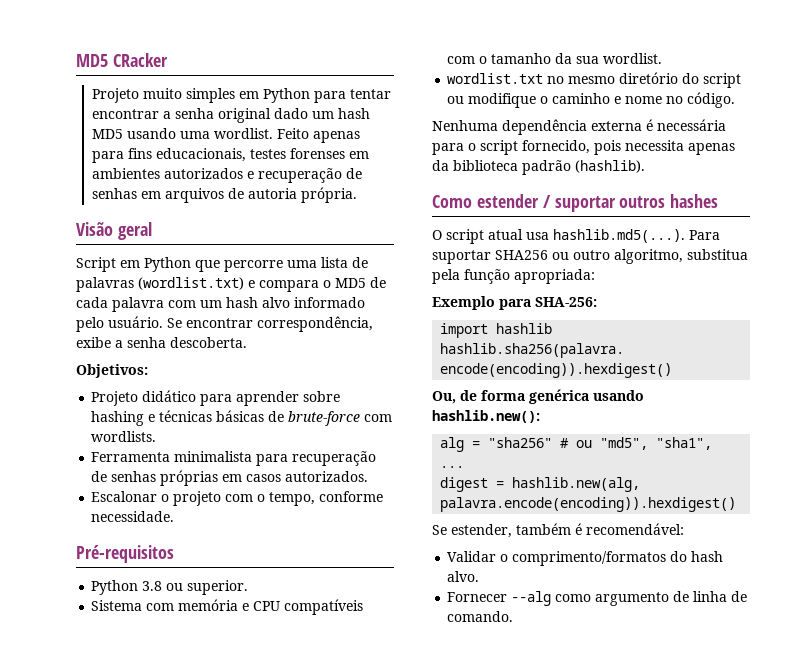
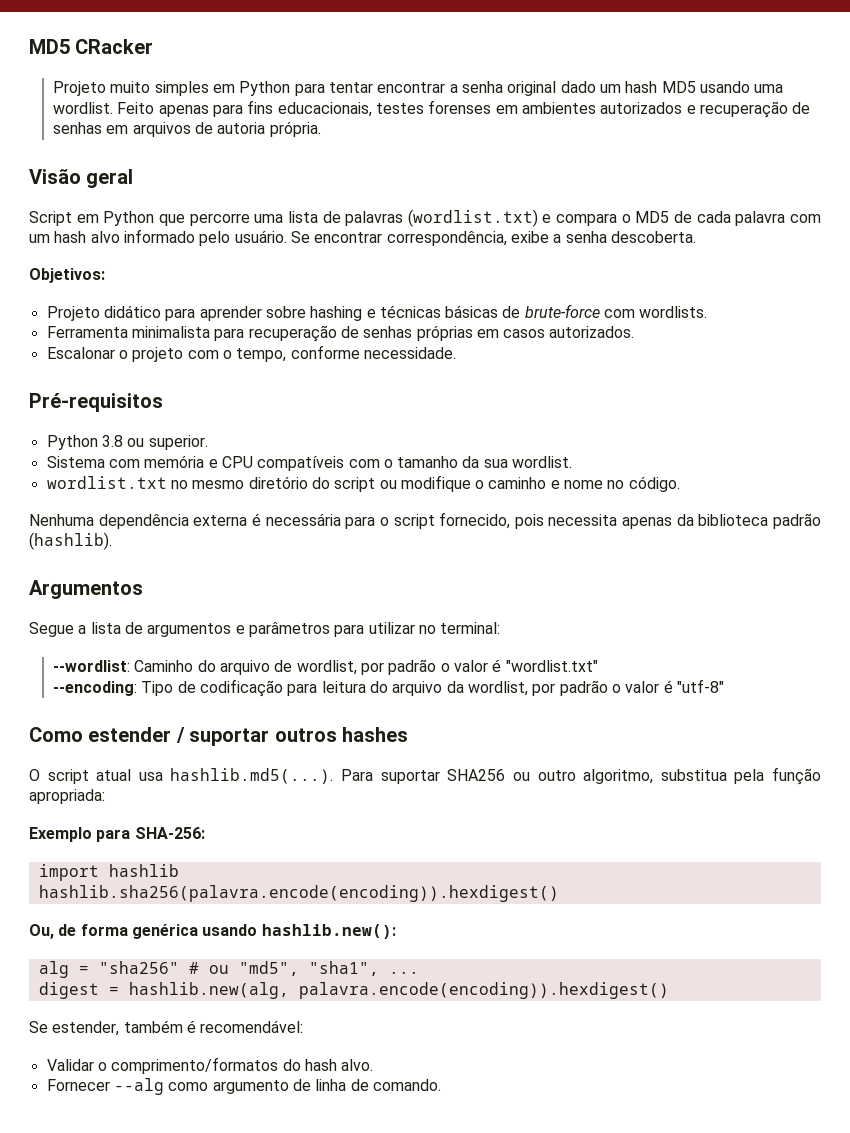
(645, 166) none -> [29,580,143,599] [29,622,501,637] [53,659,598,675] [53,679,724,697] // Argumentos // Segue a lista de argumentos e parâmetros para utilizar no terminal: // --wordlist: Caminho do arquivo de wordlist, por padrão o valor é "wordlist.txt" // --encoding: Tipo de codificação para leitura do arquivo da wordlist, por padrão o valor é "utf-8"

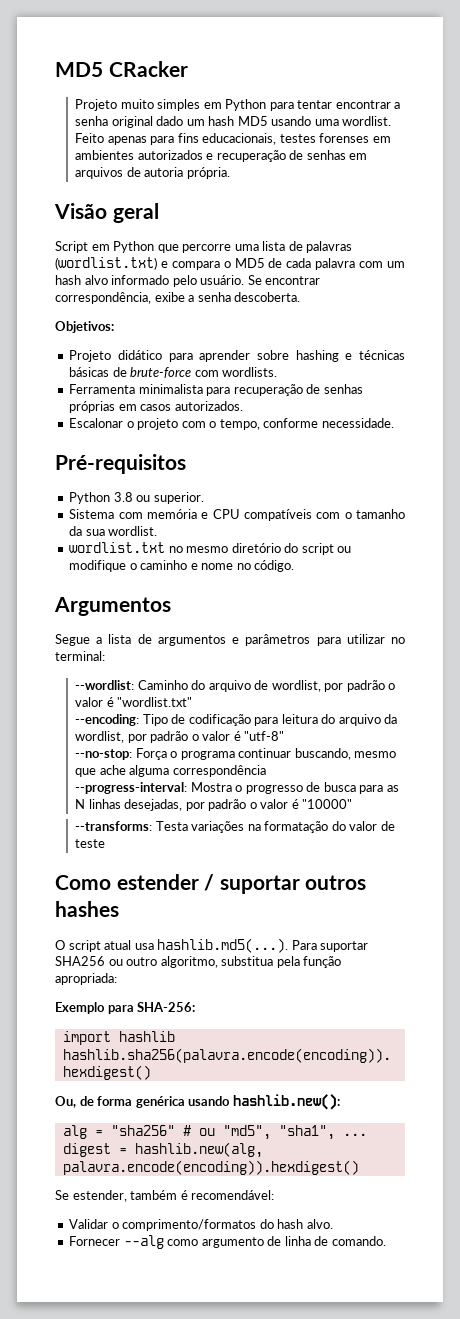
[29,512,821,529] [29,532,112,550] // Nenhuma dependência externa é necessária para o script fornecido, pois necessita apenas da biblioteca padrão (hashlib). -> (295, 566) none
(724, 686) none -> [75,748,397,760] [75,765,266,777] [75,782,399,794] [75,799,353,811] [75,821,395,833] [75,839,106,848] // --no-stop: Força o programa continuar buscando, mesmo que ache alguma correspondência // --progress-interval: Mostra o progresso de busca para as N linhas desejadas, por padrão o valor é "10000" // --transforms: Testa variações na formatação do valor de teste

